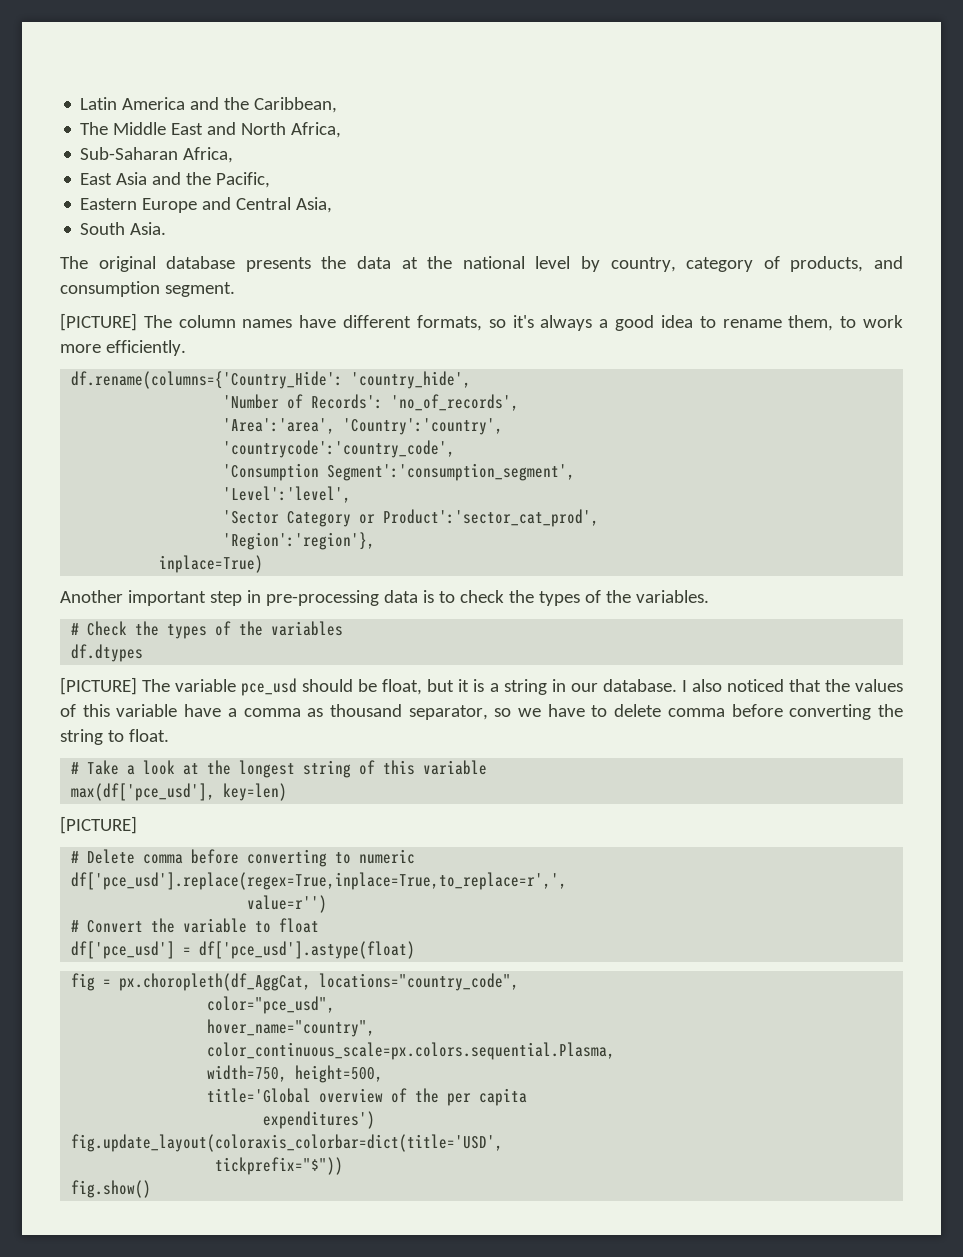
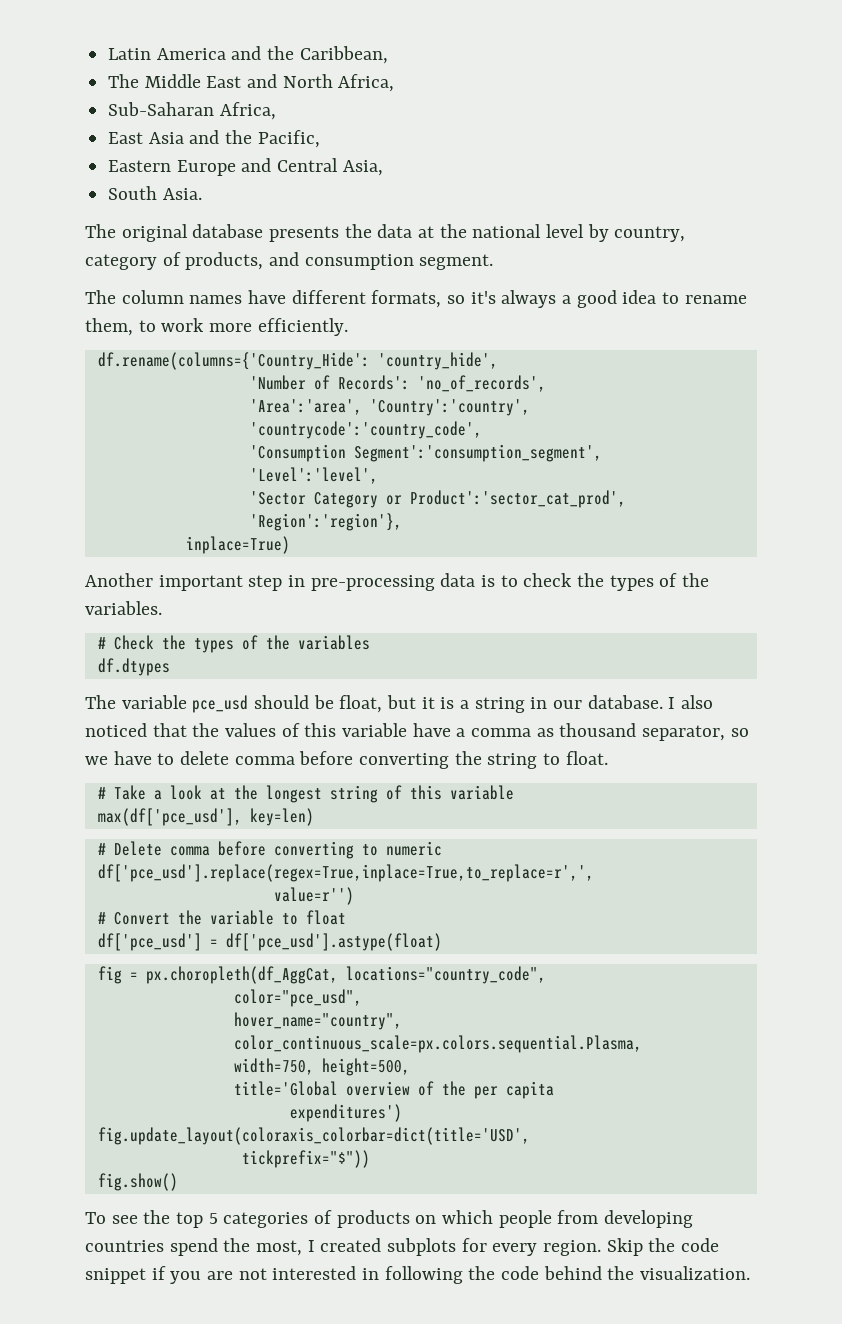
[60,313,137,331] [PICTURE] -> (494, 262) none
[60,677,137,695] [PICTURE] -> (170, 667) none
[60,816,137,834] // [PICTURE] -> (314, 817) none
(152, 1189) none -> [85,1210,694,1228] [85,1238,720,1256] [85,1266,751,1284] // To see the top 5 categories of products on which people from developing countries spend the most, I created subplots for every region. Skip the code snippet if you are not interested in following the code behind the visualization.

